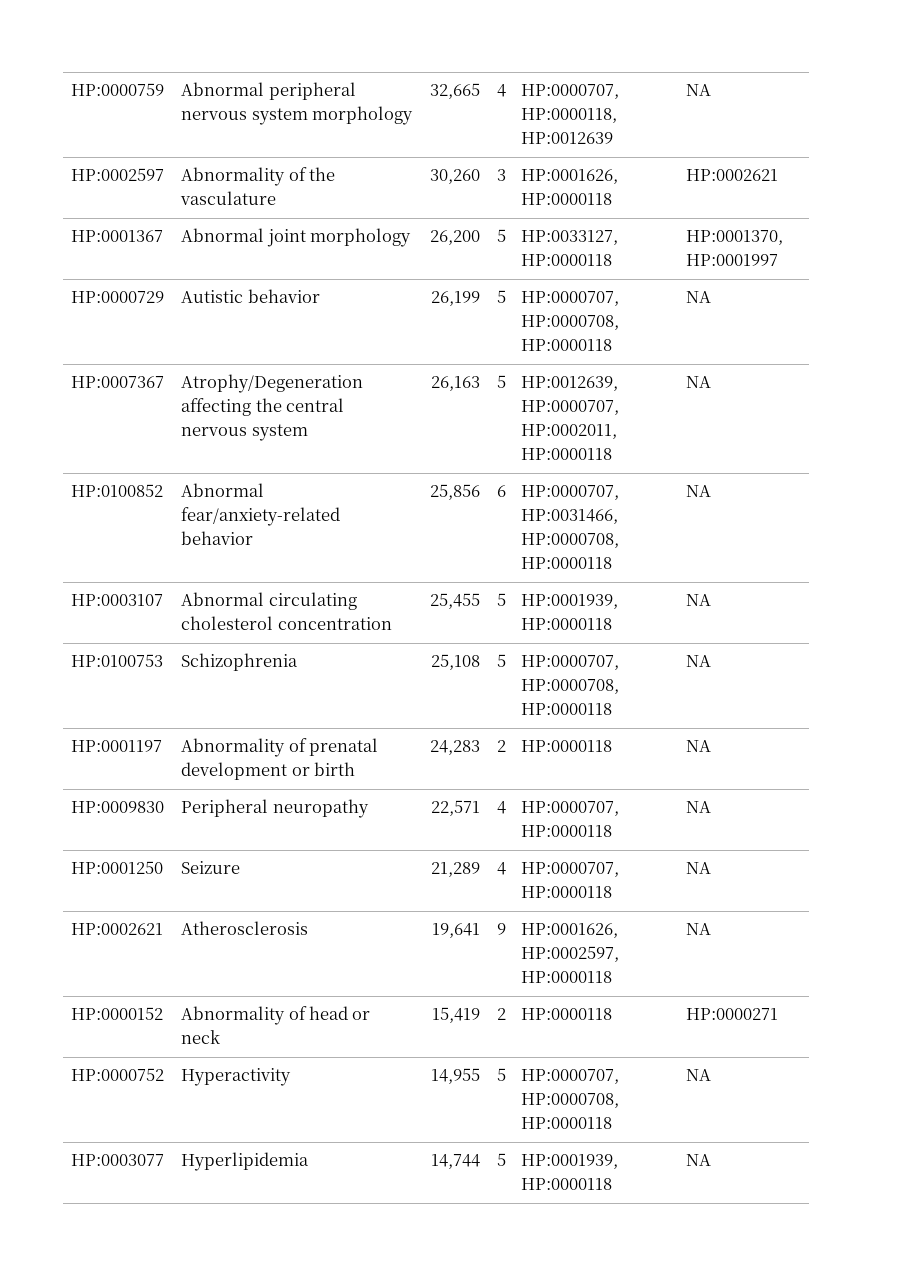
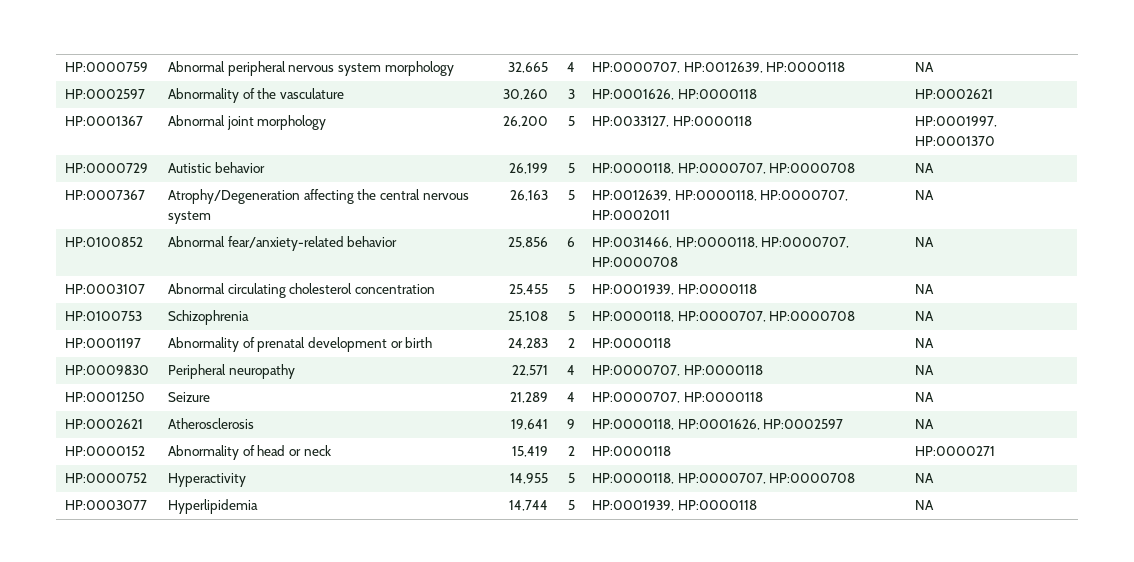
[521,108,618,123] [521,132,614,144] HP:0000118, HP:0012639 -> [683,62,846,73] HP:0012639, HP:0000118
[686,230,784,245] [686,254,779,266] HP:0001370, HP:0001997 -> [915,116,998,127] [915,136,996,146] HP:0001997, HP:0001370
[521,291,620,306] [521,315,620,330] [521,339,613,351] HP:0000707, HP:0000708, HP:0000118 -> [592,163,856,174] HP:0000118, HP:0000707, HP:0000708
[521,400,620,415] [521,424,618,439] [521,448,613,460] HP:0000707, HP:0002011, HP:0000118 -> [674,190,849,201] [592,210,671,220] HP:0000118, HP:0000707, HP:0002011
[521,485,620,500] [521,509,619,524] [521,533,620,548] [521,557,613,569] HP:0000707, HP:0031466, HP:0000708, HP:0000118 -> [592,237,850,248] [592,257,679,267] HP:0031466, HP:0000118, HP:0000707, HP:0000708
[521,655,620,670] [521,679,620,694] [521,703,613,715] HP:0000707, HP:0000708, HP:0000118 -> [592,311,856,322] HP:0000118, HP:0000707, HP:0000708
[521,923,619,938] [521,946,620,962] [521,971,613,983] HP:0001626, HP:0002597, HP:0000118 -> [592,419,844,430] HP:0000118, HP:0001626, HP:0002597
[521,1069,620,1084] [521,1093,620,1108] [521,1117,613,1129] HP:0000707, HP:0000708, HP:0000118 -> [592,473,856,484] HP:0000118, HP:0000707, HP:0000708

